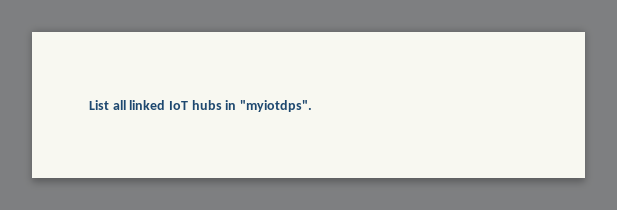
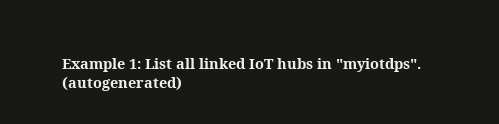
(89, 105) none -> [62,58,141,72] Example 1:
(312, 106) none -> [62,76,182,91] (autogenerated)

